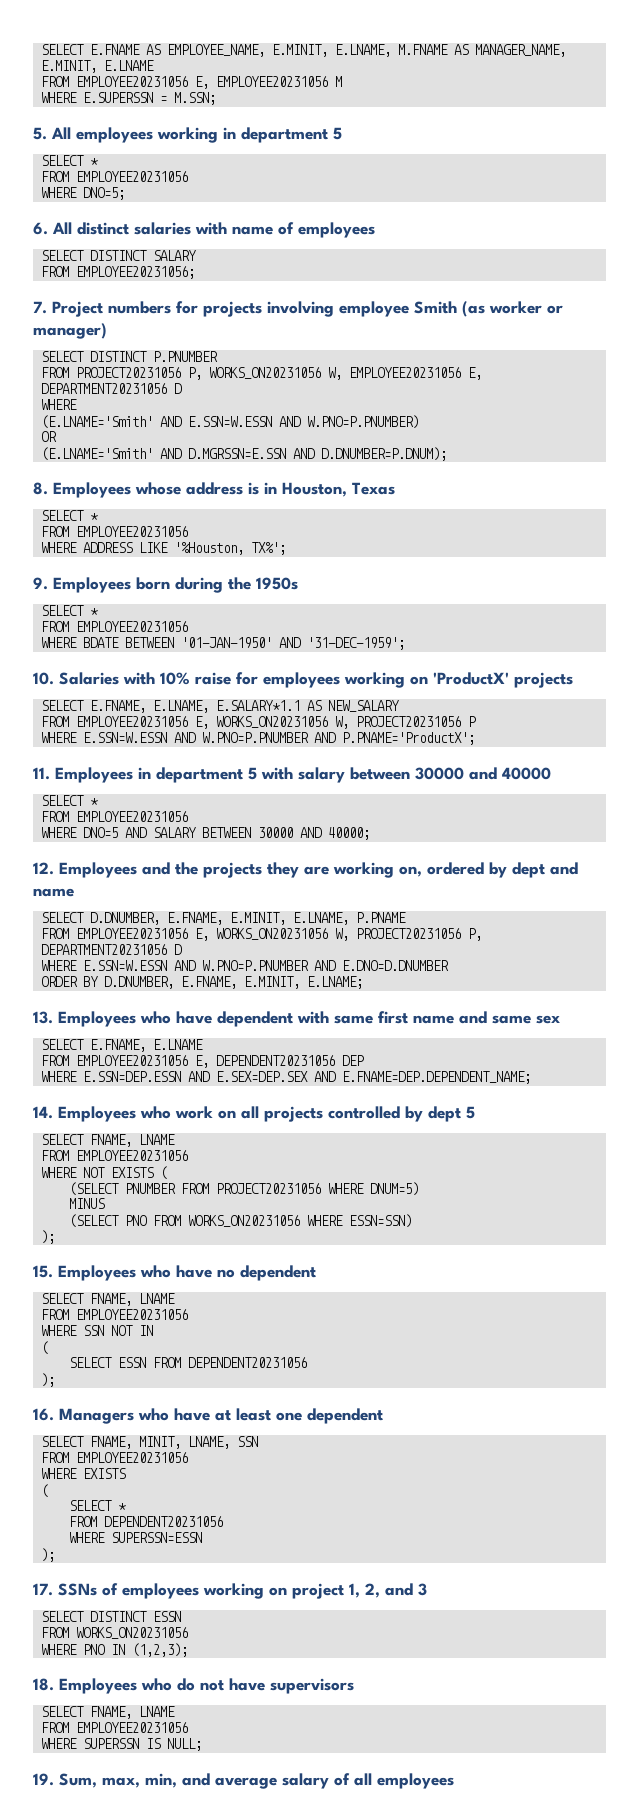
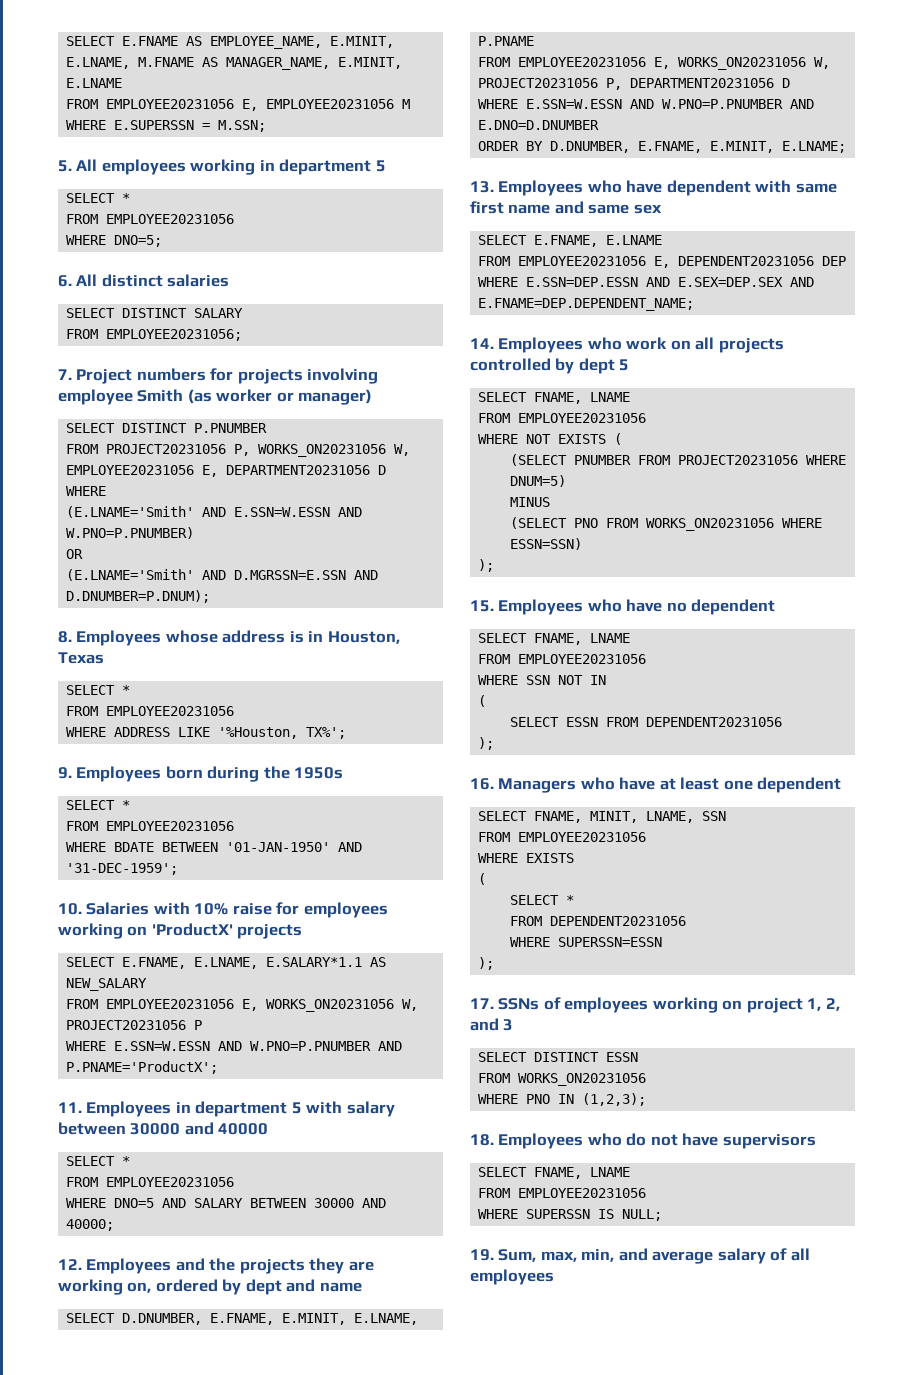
[195,222,375,238] with name of employees -> (230, 280) none

